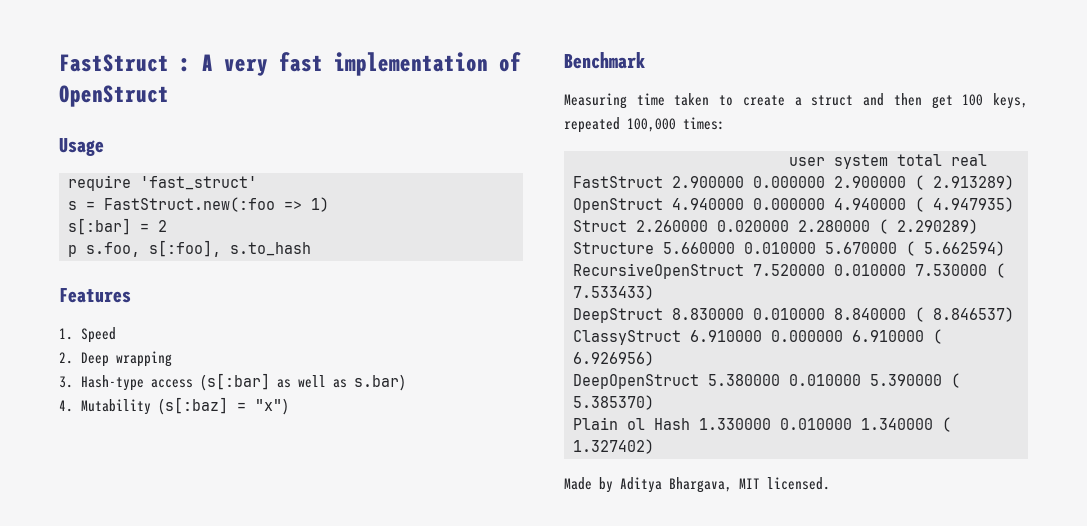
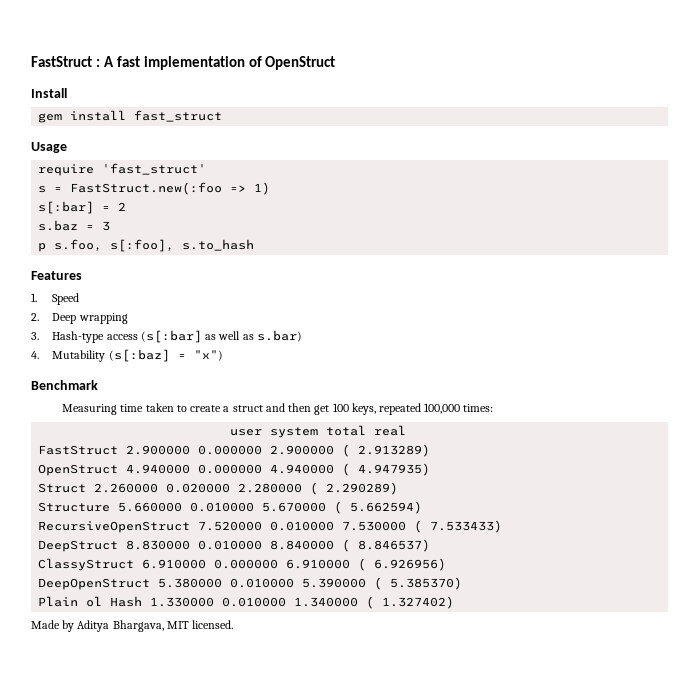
[224,58,268,76] very -> (114, 61) none
(169, 96) none -> [31,88,67,98] [38,110,223,123] // Install // gem install fast_struct
(167, 226) none -> [38,220,111,231] // s.baz = 3

